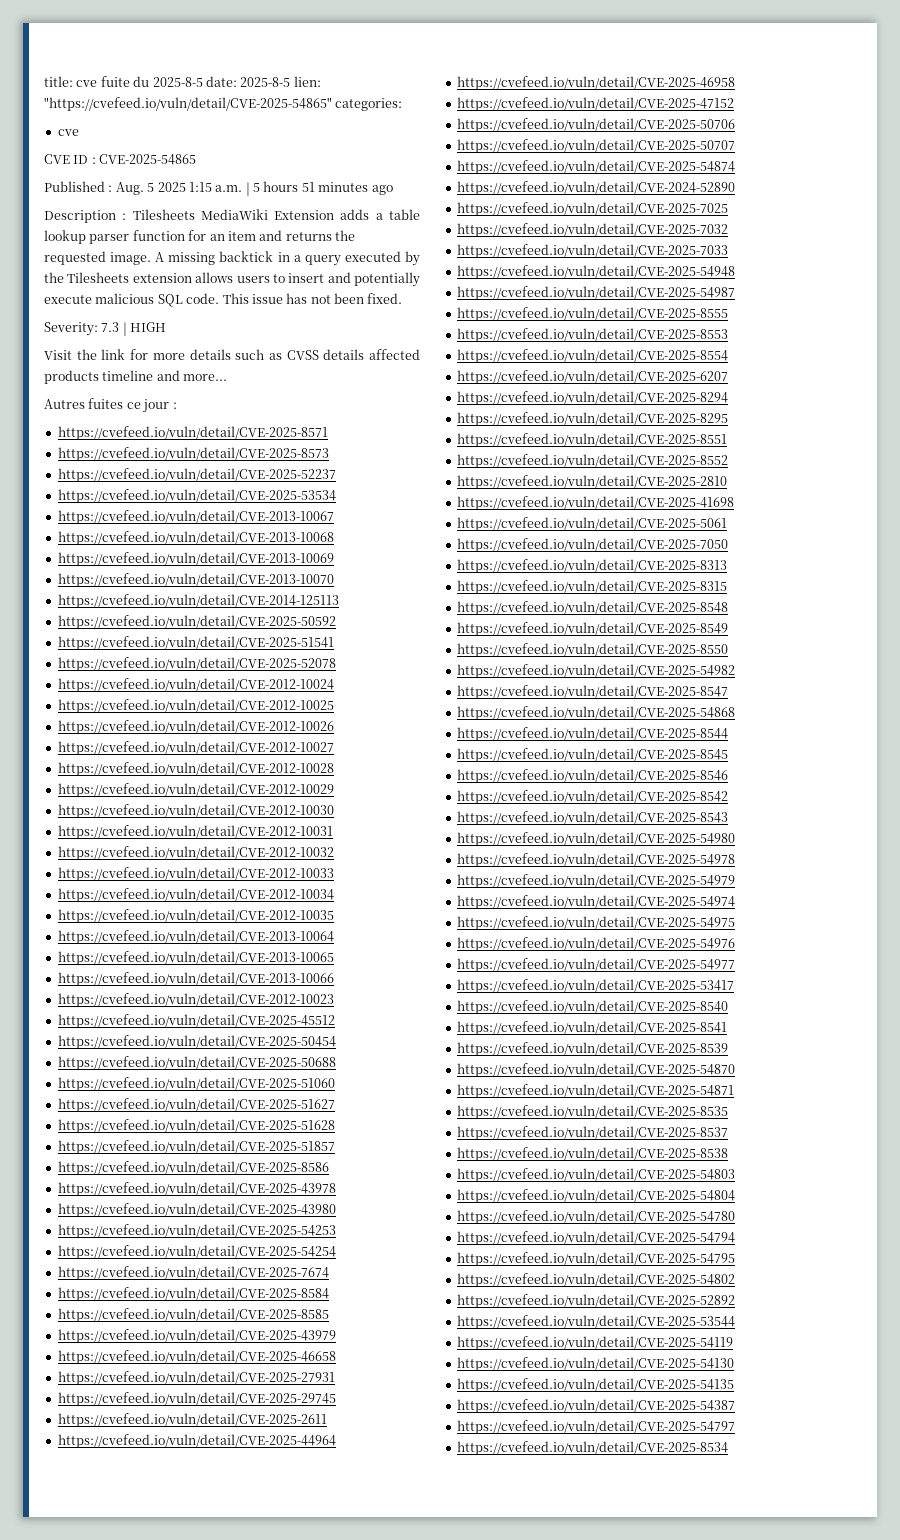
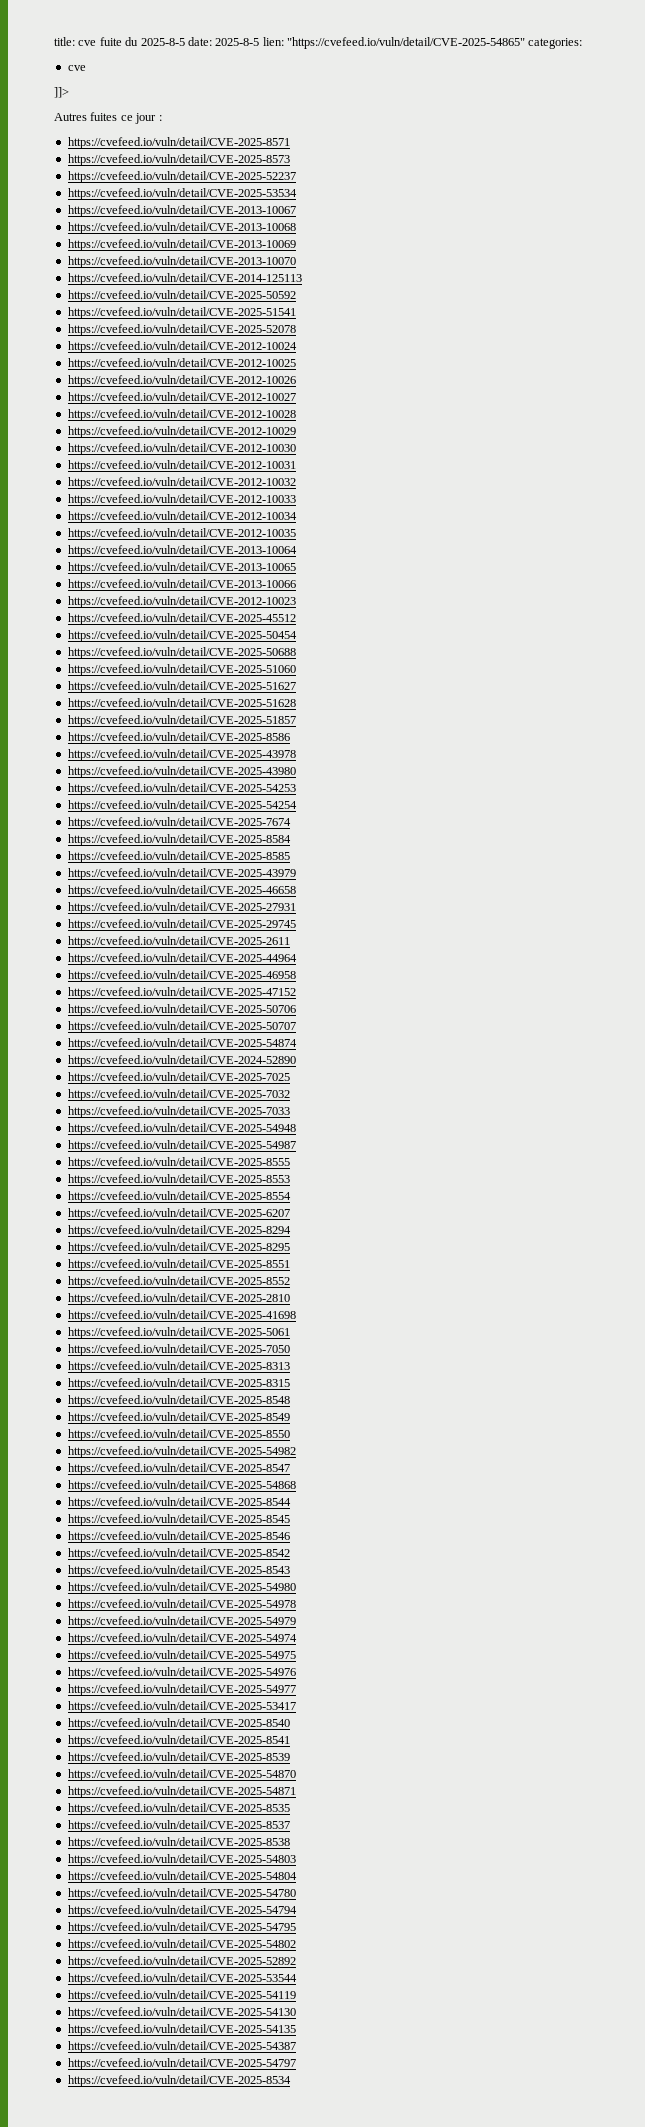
[44,154,197,165] [44,181,393,196] [44,209,420,223] [44,230,355,244] [44,251,420,266] [44,272,420,287] [44,293,403,307] [44,322,167,336] [44,349,420,360] [44,370,228,384] CVE ID : CVE-2025-54865 // Published : Aug. 5 2025 1:15 a.m. | 5 hours 51 minutes ago // Description : Tilesheets MediaWiki Extension adds a table lookup parser function for an item and returns the requested image. A missing backtick in a query executed by the Tilesheets extension allows users to insert and potentially execute malicious SQL code. This issue has not been fixed. // Severity: 7.3 | HIGH // Visit the link for more details such as CVSS details affected products timeline and more... -> [54,87,69,98] ]]>

